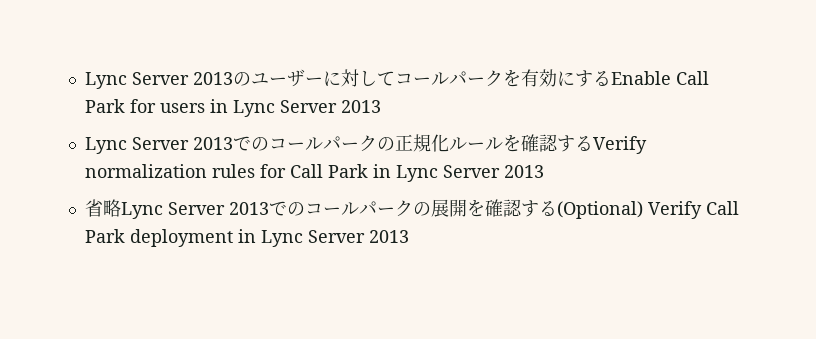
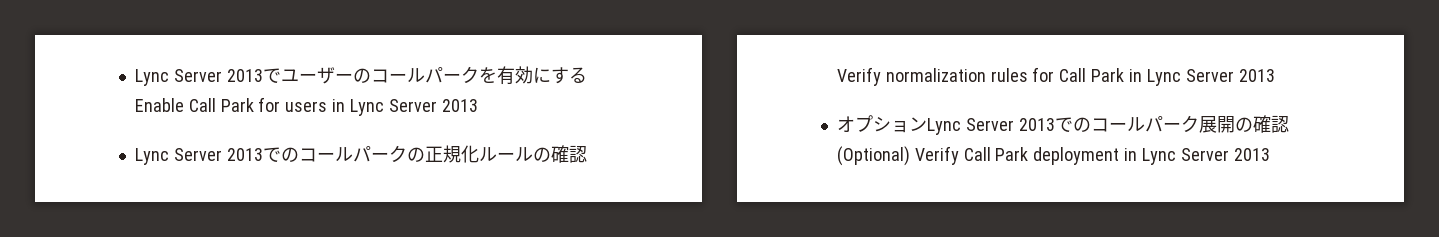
[84,72,251,89] Lync Server 2013の -> [134,68,281,86] Lync Server 2013で
[322,69,395,87] に対して -> [352,68,371,83] の
[502,134,593,152] を確認する -> [532,145,587,163] の確認
[84,199,557,219] 省略Lync Server 2013でのコールパークの展開を確認する -> [836,115,1289,135] オプションLync Server 2013でのコールパーク展開の確認

